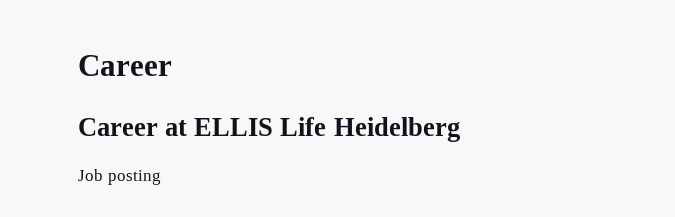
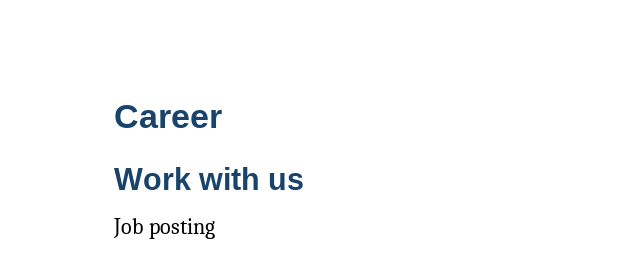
[78,117,460,142] Career at ELLIS Life Heidelberg -> [114,167,305,190] Work with us

